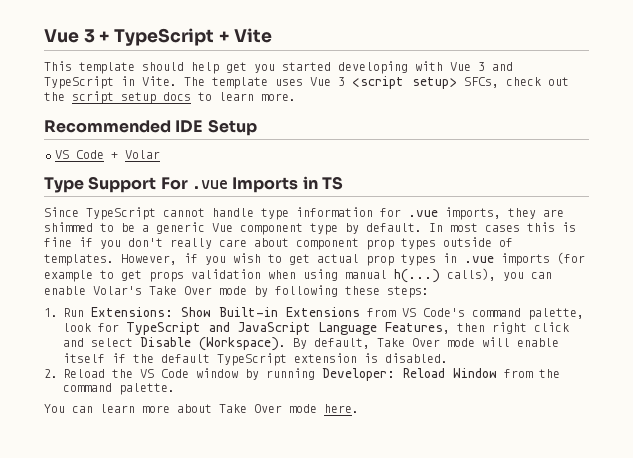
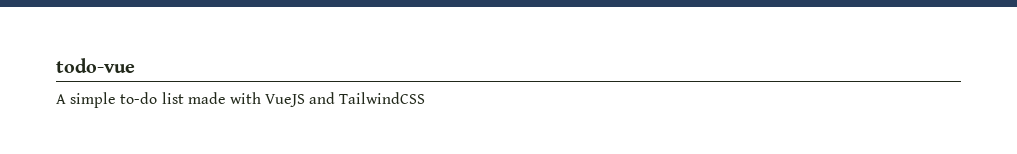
[44,28,272,46] [44,61,513,74] [44,76,569,89] [44,91,296,104] [44,119,257,136] [55,150,160,159] [44,176,343,193] [44,207,564,220] [44,222,576,235] [44,237,513,250] [44,252,585,266] [44,268,552,283] [44,285,429,298] [44,307,584,320] [63,322,569,335] [63,337,559,351] [63,353,448,366] [44,368,560,381] [63,383,175,395] [44,404,359,413] Vue 3 + TypeScript + Vite // This template should help get you started developing with Vue 3 and TypeScript in Vite. The template uses Vue 3 <script setup> SFCs, check out the script setup docs to learn more. // Recommended IDE Setup // VS Code + Volar // Type Support For .vue Imports in TS // Since TypeScript cannot handle type information for .vue imports, they are shimmed to be a generic Vue component type by default. In most cases this is fine if you don't really care about component prop types outside of templates. However, if you wish to get actual prop types in .vue imports (for example to get props validation when using manual h(...) calls), you can enable Volar's Take Over mode by following these steps: // 1. Run Extensions: Show Built-in Extensions from VS Code's command palette, look for TypeScript and JavaScript Language Features, then right click and select Disable (Workspace). By default, Take Over mode will enable itself if the default TypeScript extension is disabled. // 2. Reload the VS Code window by running Developer: Reload Window from the command palette. // You can learn more about Take Over mode here. -> [56,58,135,73] [56,92,426,108] todo-vue // A simple to-do list made with VueJS and TailwindCSS

